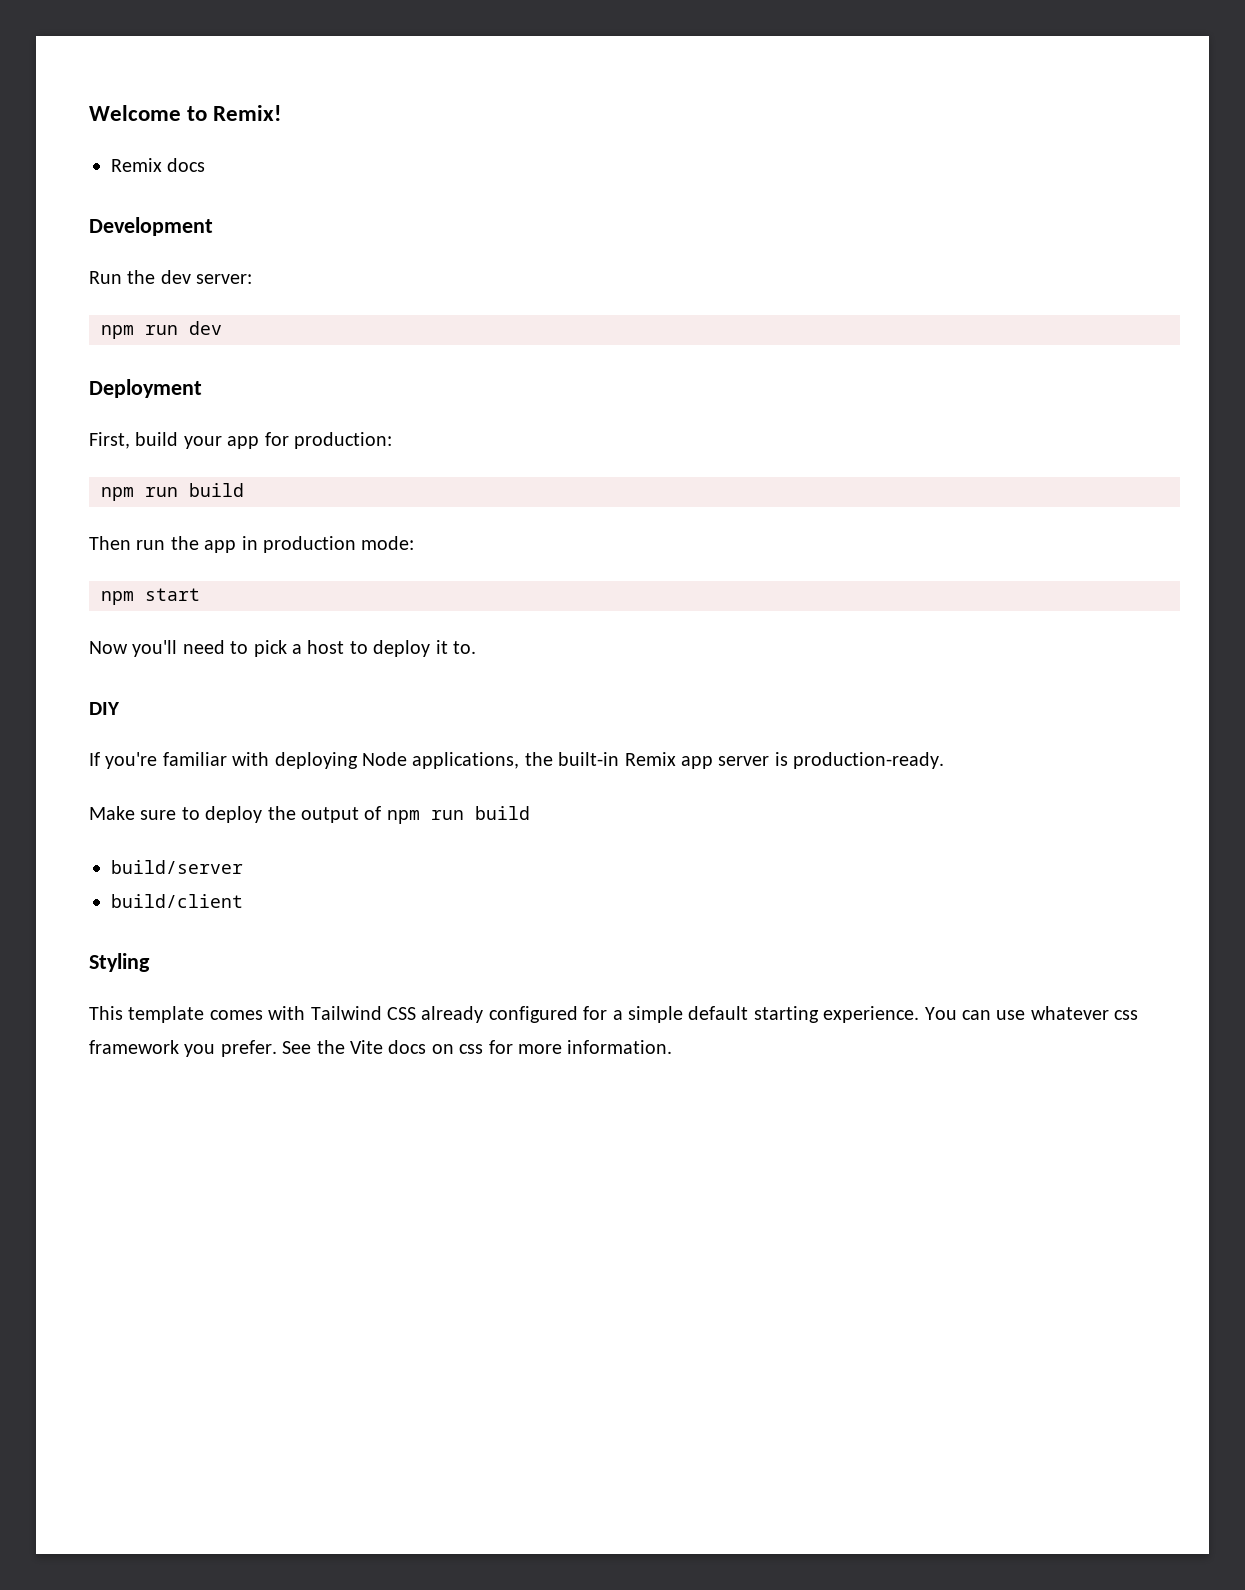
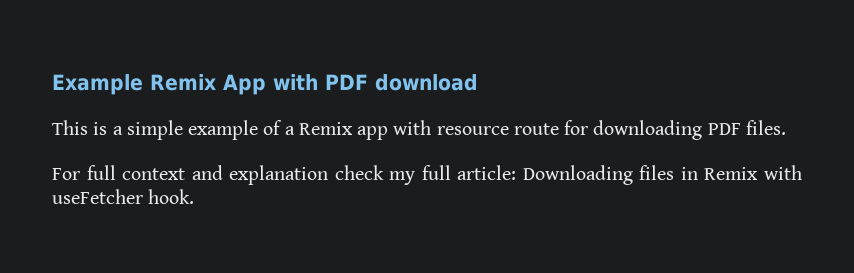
[89,105,282,121] [111,158,206,172] [89,217,213,236] [89,270,253,284] [101,321,222,339] [89,379,202,398] [89,432,392,449] [101,483,244,501] [89,536,415,553] [101,588,200,605] [89,640,476,657] [89,702,120,715] [89,752,945,769] [89,806,530,824] [111,860,243,874] [111,894,243,908] [89,953,150,972] [89,1006,1139,1023] [89,1040,673,1057] Welcome to Remix! // Remix docs // Development // Run the dev server: // npm run dev // Deployment // First, build your app for production: // npm run build // Then run the app in production mode: // npm start // Now you'll need to pick a host to deploy it to. // DIY // If you're familiar with deploying Node applications, the built-in Remix app server is production-ready. // Make sure to deploy the output of npm run build // build/server // build/client // Styling // This template comes with Tailwind CSS already configured for a simple default starting experience. You can use whatever css framework you prefer. See the Vite docs on css for more information. -> [52,74,478,95] [52,120,786,140] [52,165,803,185] [52,189,195,204] Example Remix App with PDF download // This is a simple example of a Remix app with resource route for downloading PDF files. // For full context and explanation check my full article: Downloading files in Remix with useFetcher hook.

